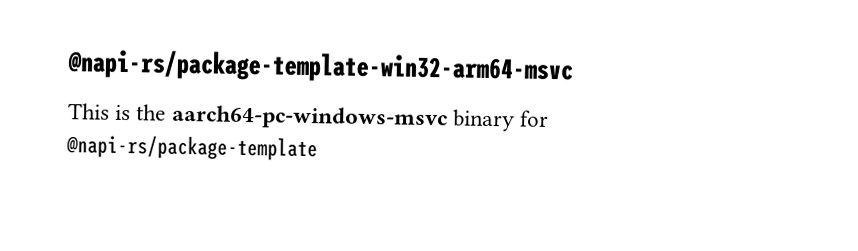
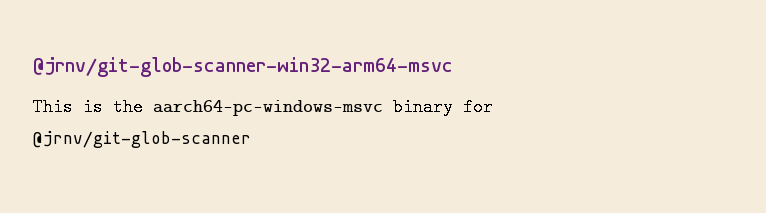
[67,49,574,86] @napi-rs/package-template-win32-arm64-msvc -> [33,57,453,77] @jrnv/git-glob-scanner-win32-arm64-msvc
[66,134,318,162] @napi-rs/package-template -> [33,131,251,148] @jrnv/git-glob-scanner

